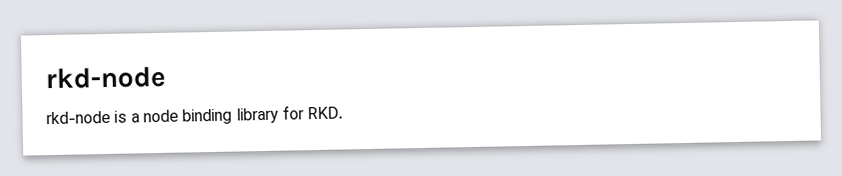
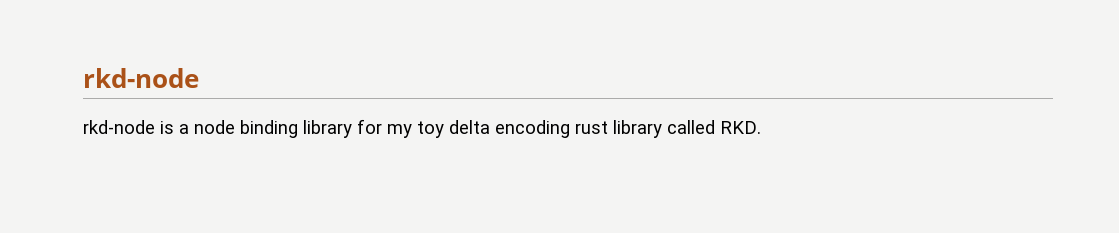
(304, 112) none -> [387,120,715,138] my toy delta encoding rust library called

